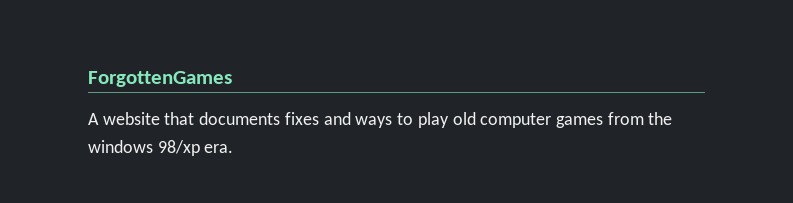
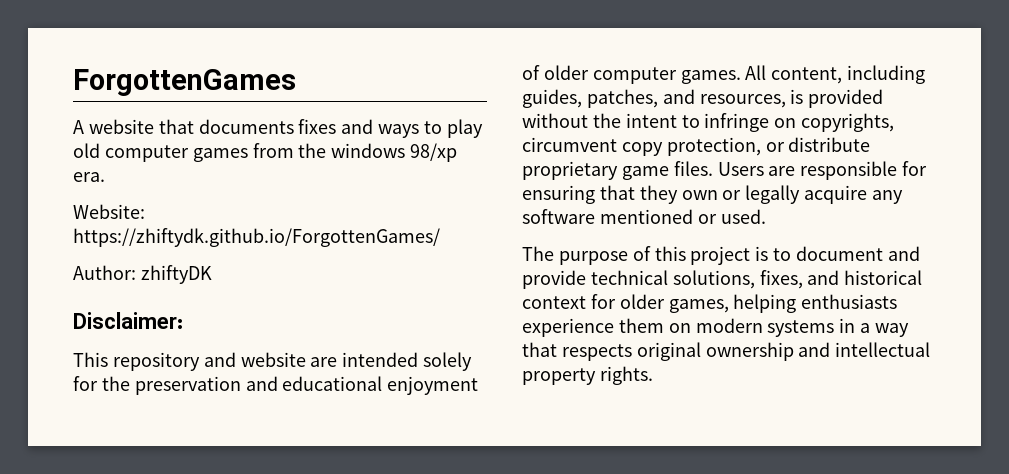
(234, 148) none -> [73,204,145,219] [73,228,440,247] [73,265,212,284] [73,312,183,329] [73,352,473,371] [73,376,479,395] [522,65,926,84] [522,89,884,108] [522,113,895,132] [522,137,871,156] [522,161,928,180] [522,185,904,204] [522,209,766,224] [522,246,920,265] [522,270,923,289] [522,294,898,313] [522,318,910,337] [522,342,931,361] [522,366,653,385] // Website: https://zhiftydk.github.io/ForgottenGames/ // Author: zhiftyDK // Disclaimer: // This repository and website are intended solely for the preservation and educational enjoyment of older computer games. All content, including guides, patches, and resources, is provided without the intent to infringe on copyrights, circumvent copy protection, or distribute proprietary game files. Users are responsible for ensuring that they own or legally acquire any software mentioned or used. // The purpose of this project is to document and provide technical solutions, fixes, and historical context for older games, helping enthusiasts experience them on modern systems in a way that respects original ownership and intellectual property rights.

